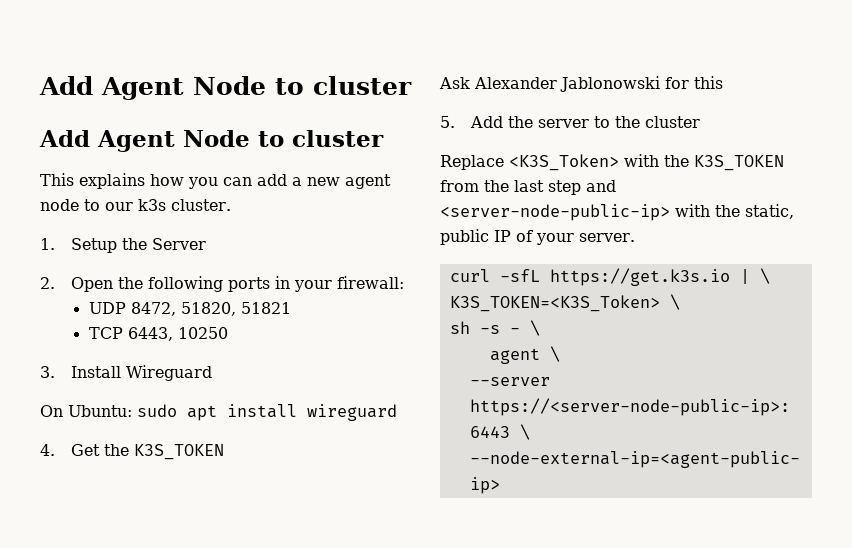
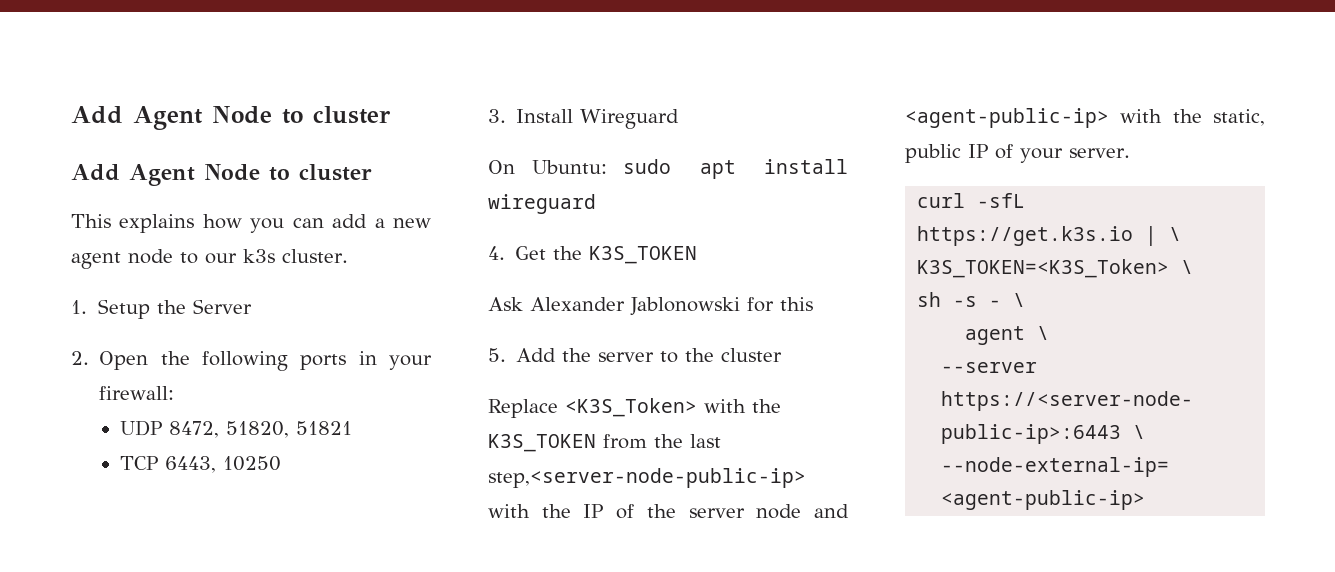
[548,180,616,195] [440,204,670,221] step and <server-node-public-ip> -> [488,468,806,488] [488,504,849,519] [905,108,1109,128] step,<server-node-public-ip> with the IP of the server node and <agent-public-ip>

